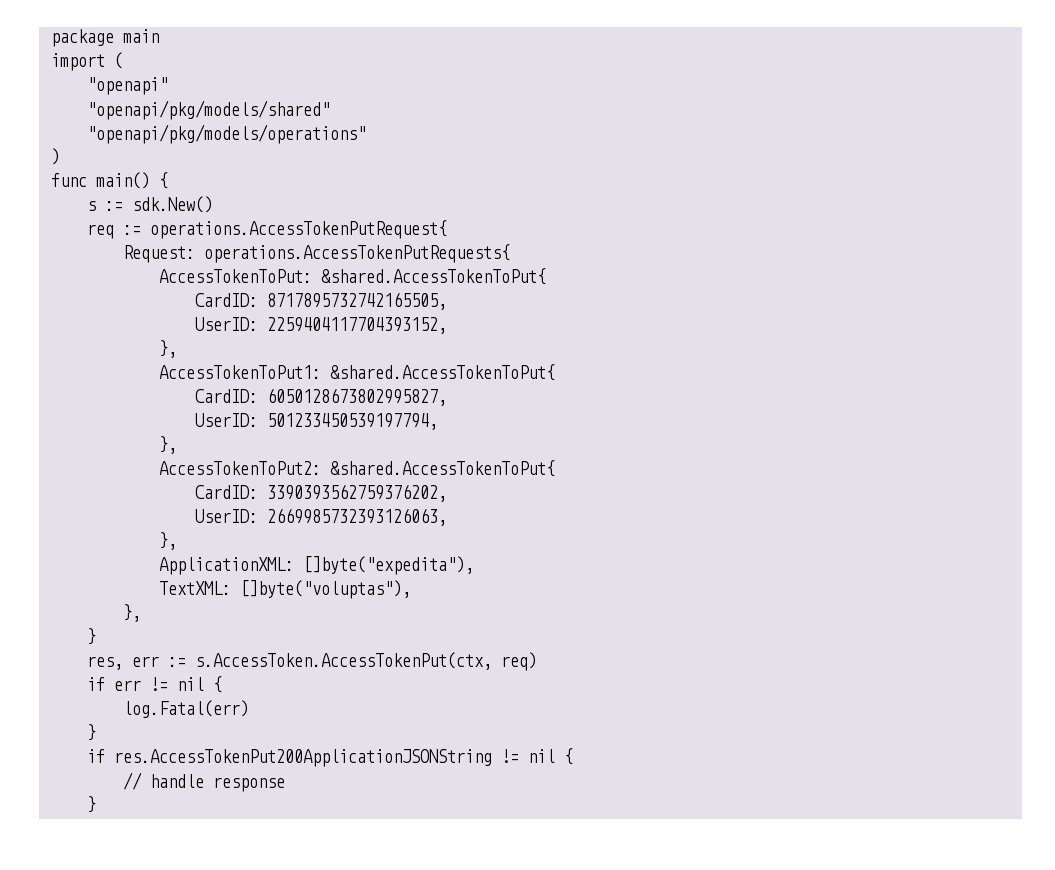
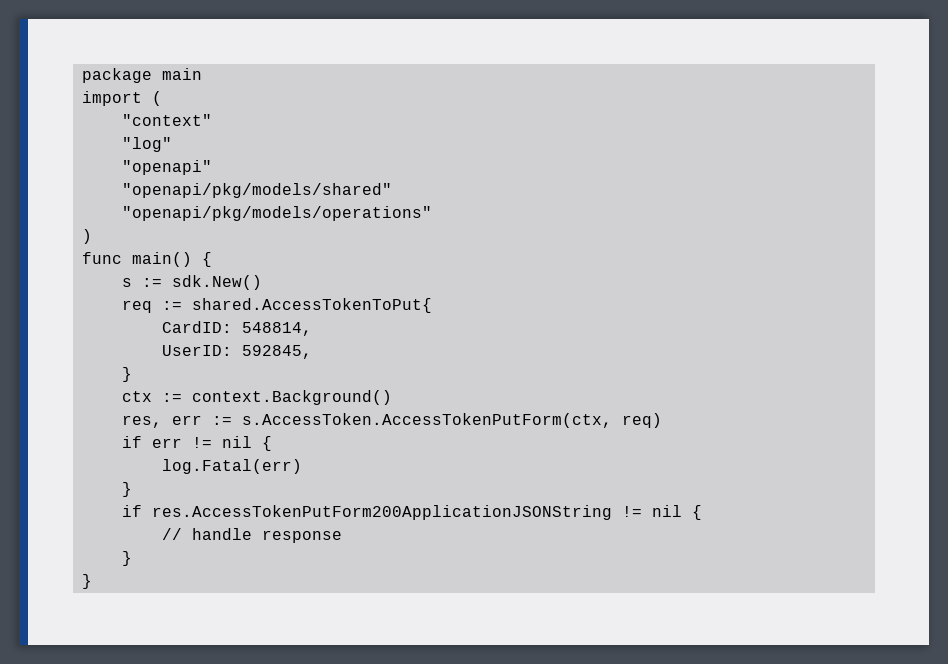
(123, 60) none -> [121,114,212,126] [121,137,172,152] // "context" // "log"
[150,220,447,239] [123,244,510,263] [159,268,546,285] [195,292,447,310] [195,317,447,334] [159,340,177,358] [159,364,555,381] [195,388,447,406] [195,413,438,430] [159,436,177,454] [159,460,555,477] [195,484,447,502] [195,508,447,526] [159,532,177,550] [159,556,474,575] [159,580,411,599] [123,604,141,622] [87,628,96,645] operations.AccessTokenPutRequest{ // Request: operations.AccessTokenPutRequests{ // AccessTokenToPut: &shared.AccessTokenToPut{ // CardID: 8717895732742165505, // UserID: 2259404117704393152, // }, // AccessTokenToPut1: &shared.AccessTokenToPut{ // CardID: 6050128673802995827, // UserID: 501233450539197794, // }, // AccessTokenToPut2: &shared.AccessTokenToPut{ // CardID: 3390393562759376202, // UserID: 2669985732393126063, // }, // ApplicationXML: []byte("expedita"), // TextXML: []byte("voluptas"), // }, // } -> [191,298,432,313] [161,321,312,336] [161,345,312,359] [121,367,132,382] [121,390,392,405] shared.AccessTokenToPut{ // CardID: 548814, // UserID: 592845, // } // ctx := context.Background()
[195,652,492,670] s.AccessToken.AccessTokenPut(ctx, -> [241,413,612,428] s.AccessToken.AccessTokenPutForm(ctx,
[114,749,492,767] res.AccessTokenPut200ApplicationJSONString -> [151,505,612,520] res.AccessTokenPutForm200ApplicationJSONString
(96, 804) none -> [81,574,92,589] // }

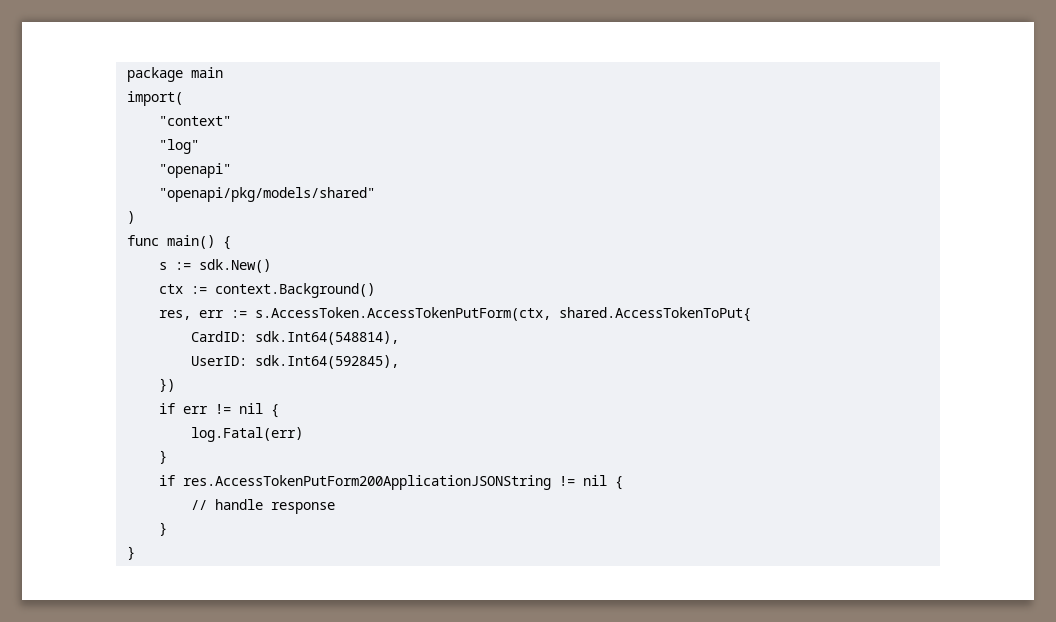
[81,91,162,106] import ( -> [126,91,183,106] import(
[121,206,432,221] // "openapi/pkg/models/operations" -> (375, 194) none
[121,298,432,313] [161,321,312,336] [161,345,312,359] [121,367,132,382] // req := shared.AccessTokenToPut{ // CardID: 548814, // UserID: 592845, // } -> (271, 266) none
[621,413,662,428] req) -> [558,307,751,322] [190,331,399,345] [190,355,399,369] [158,378,175,392] shared.AccessTokenToPut{ // CardID: sdk.Int64(548814), // UserID: sdk.Int64(592845), // })

